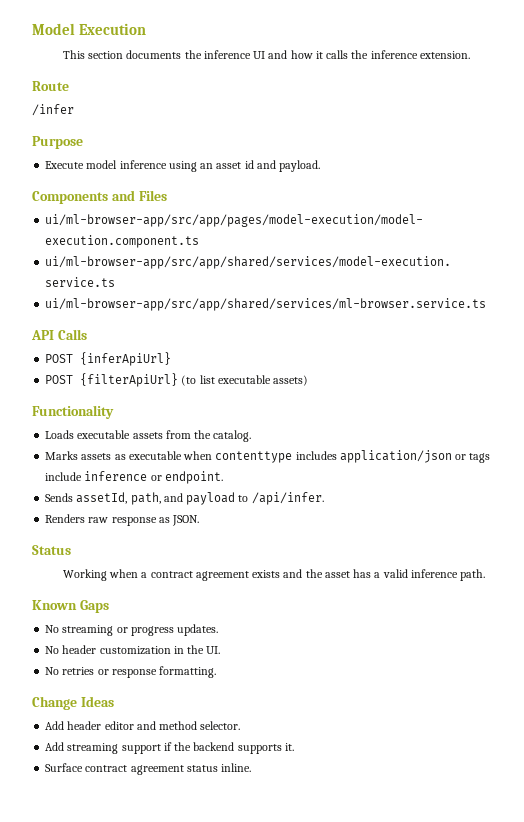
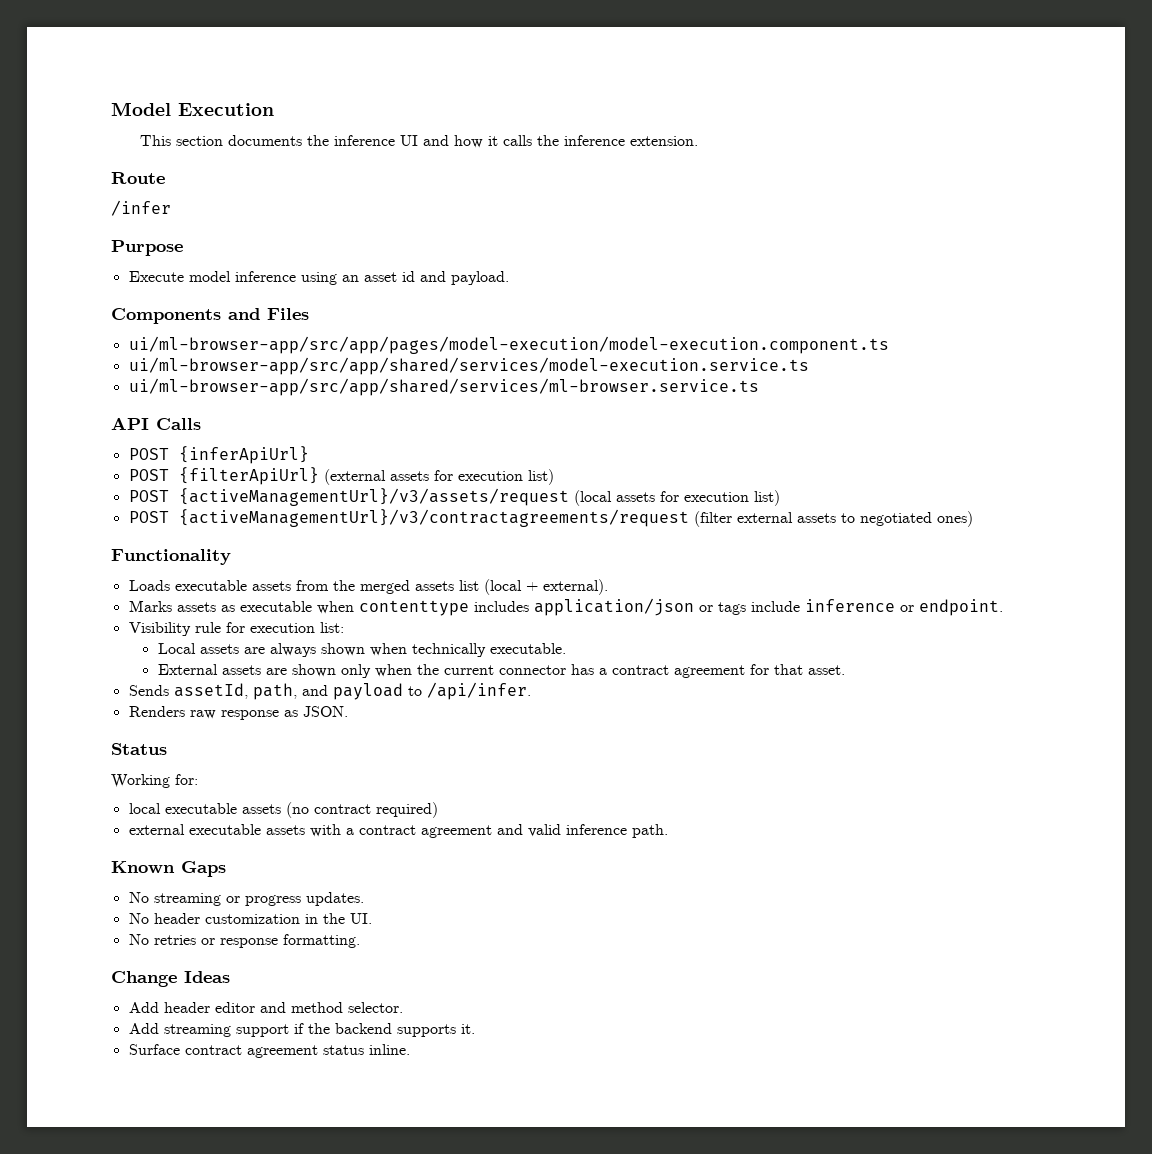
[181,375,309,386] (to list executable assets) -> [323,469,554,485] [128,488,780,506] [128,509,973,527] (external assets for execution list) // POST {activeManagementUrl}/v3/assets/request (local assets for execution list) // POST {activeManagementUrl}/v3/contractagreements/request (filter external assets to negotiated ones)
[213,430,252,442] catalog. -> [359,579,608,595] merged assets list (local + external).
(223, 477) none -> [128,622,344,636] [157,643,566,657] [157,664,845,678] // Visibility rule for execution list: // Local assets are always shown when technically executable. // External assets are shown only when the current connector has a contract agreement for that asset.
[109,569,381,581] when a contract agreement exists and the asset has a -> [175,774,198,785] [128,802,438,818] [128,824,523,838] for: // local executable assets (no contract required) // external executable assets with a contract agreement and

